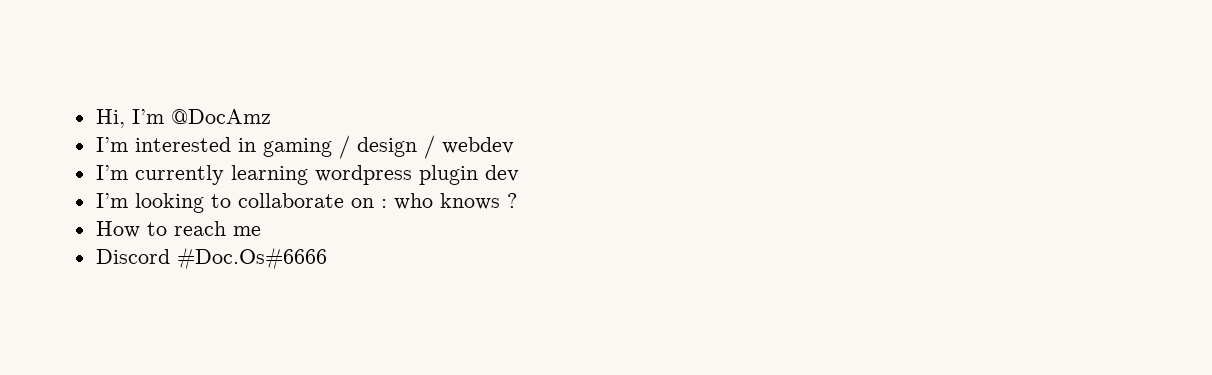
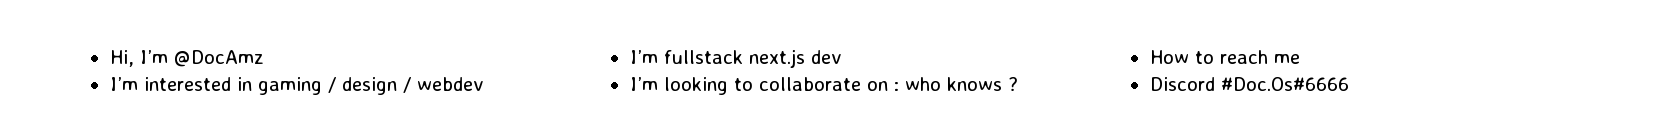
[134,165,478,185] currently learning wordpress plugin -> [663,49,805,68] fullstack next.js

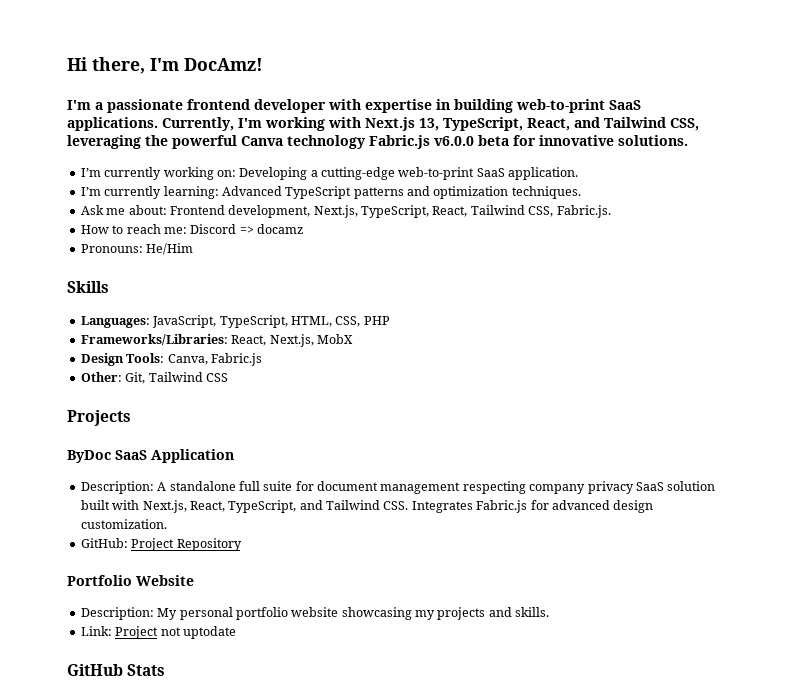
[109,50,263,67] [109,77,483,95] [629,49,841,68] [629,77,1018,95] [1149,50,1300,64] [1149,77,1349,91] Hi, I’m @DocAmz // I’m interested in gaming / design / webdev // I’m fullstack next.js dev // I’m looking to collaborate on : who knows ? // How to reach me // Discord #Doc.Os#6666 -> [67,57,263,74] [67,99,641,113] [67,117,699,131] [67,135,688,149] [80,167,579,180] [80,186,581,199] [80,205,611,218] [80,224,303,234] [80,243,194,255] [67,281,109,293] [80,315,390,328] [80,334,353,347] [80,353,262,366] [80,372,228,384] [67,410,131,426] [67,449,234,463] [80,481,716,494] [80,500,654,513] [80,519,167,529] [80,538,242,551] [67,575,194,586] [80,607,550,620] [80,626,236,639] [67,664,166,676] Hi there, I'm DocAmz! // I'm a passionate frontend developer with expertise in building web-to-print SaaS applications. Currently, I'm working with Next.js 13, TypeScript, React, and Tailwind CSS, leveraging the powerful Canva technology Fabric.js v6.0.0 beta for innovative solutions. // I’m currently working on: Developing a cutting-edge web-to-print SaaS application. // I’m currently learning: Advanced TypeScript patterns and optimization techniques. // Ask me about: Frontend development, Next.js, TypeScript, React, Tailwind CSS, Fabric.js. // How to reach me: Discord => docamz // Pronouns: He/Him // Skills // Languages: JavaScript, TypeScript, HTML, CSS, PHP // Frameworks/Libraries: React, Next.js, MobX // Design Tools: Canva, Fabric.js // Other: Git, Tailwind CSS // Projects // ByDoc SaaS Application // Description: A standalone full suite for document management respecting company privacy SaaS solution built with Next.js, React, TypeScript, and Tailwind CSS. Integrates Fabric.js for advanced design customization. // GitHub: Project Repository // Portfolio Website // Description: My personal portfolio website showcasing my projects and skills. // Link: Project not uptodate // GitHub Stats

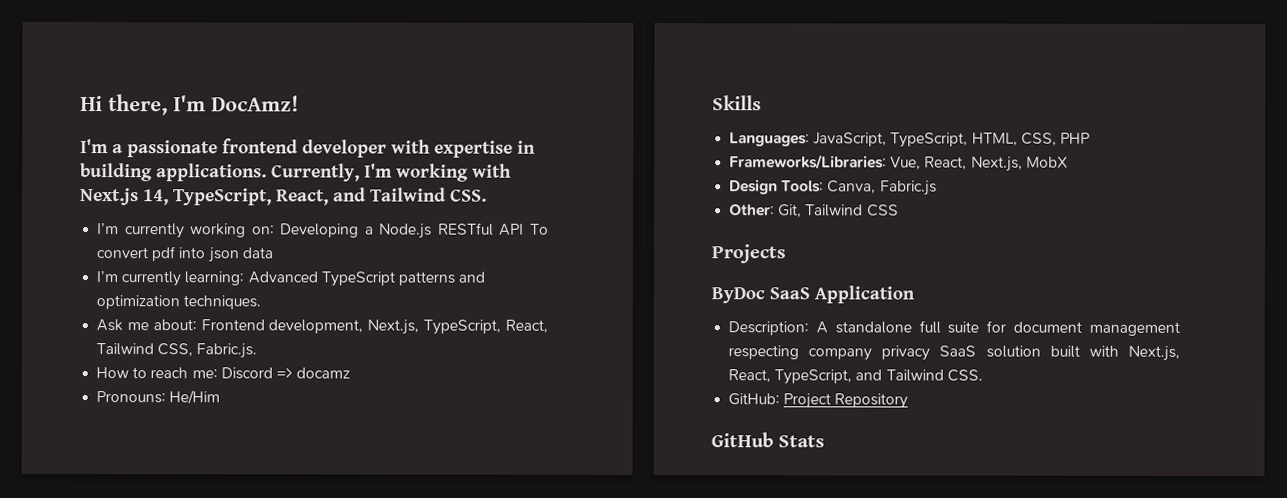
[516,99,641,113] web-to-print SaaS -> (153, 172) none
[419,118,439,131] 13, -> [143,189,169,206] 14,
[670,118,699,131] [67,135,688,149] CSS, leveraging the powerful Canva technology Fabric.js v6.0.0 beta for innovative solutions. -> [450,188,487,202] CSS.
[321,167,579,180] cutting-edge web-to-print SaaS application. -> [379,222,549,239] [96,246,274,263] Node.js RESTful API To convert pdf into json data
(228, 339) none -> [890,156,922,170] Vue,
[411,500,654,513] [80,519,167,529] [80,538,242,551] [67,575,194,586] [80,607,550,620] [80,626,236,639] Integrates Fabric.js for advanced design customization. // GitHub: Project Repository // Portfolio Website // Description: My personal portfolio website showcasing my projects and skills. // Link: Project not uptodate -> [728,393,909,409] // GitHub: Project Repository

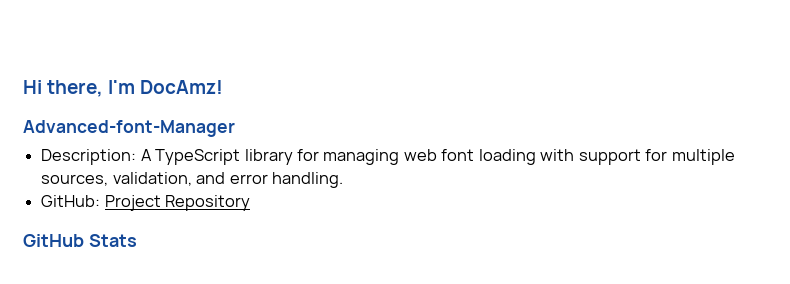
[80,138,536,158] [80,163,512,182] [80,187,487,206] [97,222,549,239] [96,246,274,263] [96,271,486,287] [96,295,262,310] [96,319,548,335] [96,343,258,359] [96,367,351,380] [96,390,221,405] [712,95,762,111] [729,132,1090,148] [729,154,1068,172] [729,179,937,196] [729,204,899,218] [711,244,787,264] [711,285,915,304] [728,320,1180,336] [728,345,1180,361] [728,369,983,385] I'm a passionate frontend developer with expertise in building applications. Currently, I'm working with Next.js 14, TypeScript, React, and Tailwind CSS. // I’m currently working on: Developing a Node.js RESTful API To convert pdf into json data // I’m currently learning: Advanced TypeScript patterns and optimization techniques. // Ask me about: Frontend development, Next.js, TypeScript, React, Tailwind CSS, Fabric.js. // How to reach me: Discord => docamz // Pronouns: He/Him // Skills // Languages: JavaScript, TypeScript, HTML, CSS, PHP // Frameworks/Libraries: Vue, React, Next.js, MobX // Design Tools: Canva, Fabric.js // Other: Git, Tailwind CSS // Projects // ByDoc SaaS Application // Description: A standalone full suite for document management respecting company privacy SaaS solution built with Next.js, React, TypeScript, and Tailwind CSS. -> [23,120,235,137] [41,149,735,165] [41,172,343,188] Advanced-font-Manager // Description: A TypeScript library for managing web font loading with support for multiple sources, validation, and error handling.

